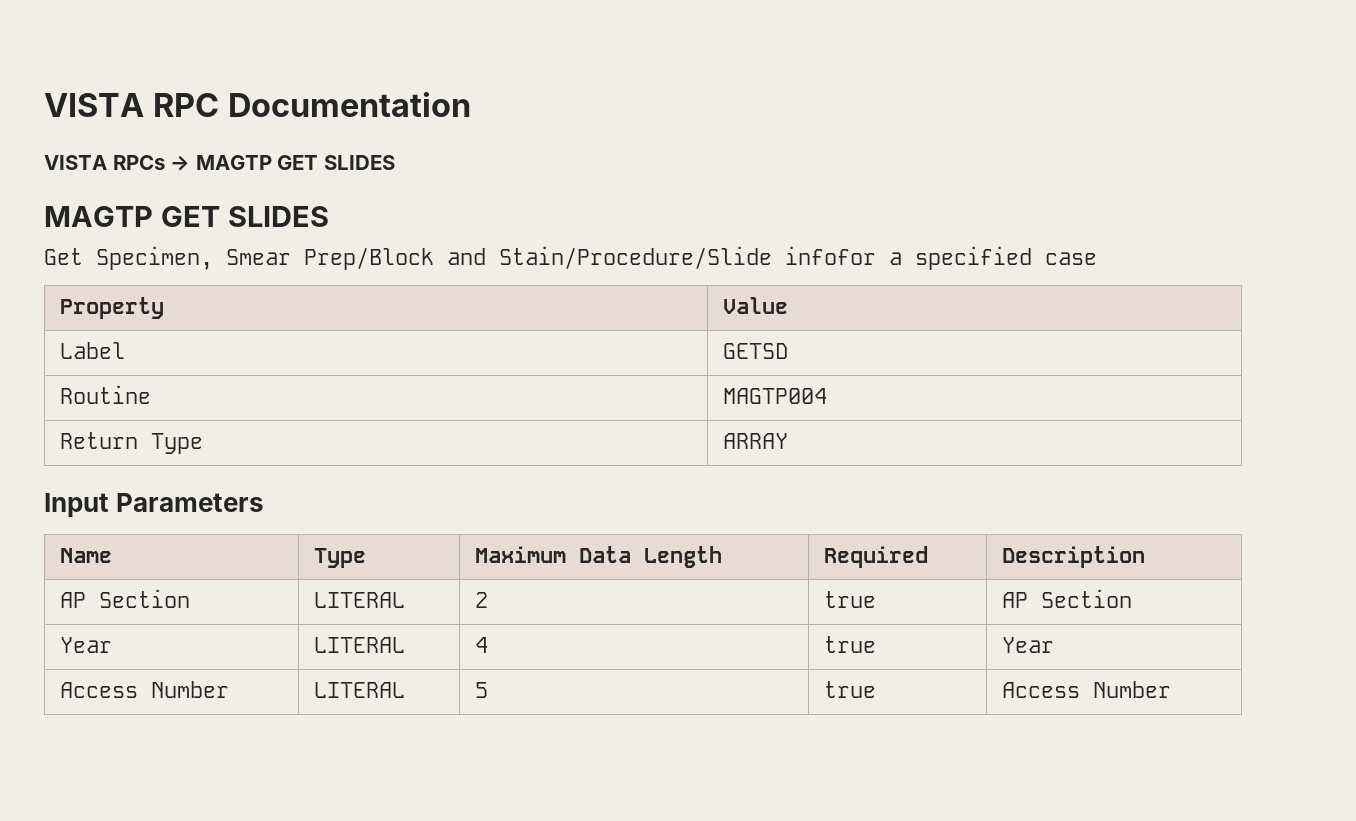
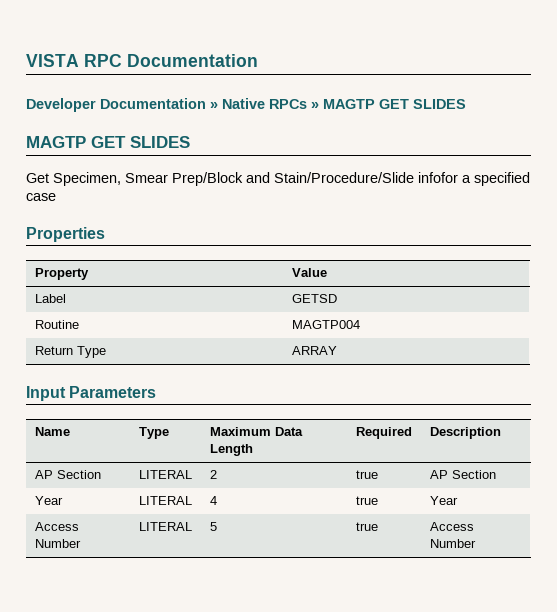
[44,155,191,171] VISTA RPCs → -> [26,98,319,112] Developer Documentation » Native RPCs »
(1097, 258) none -> [26,227,105,242] // Properties

